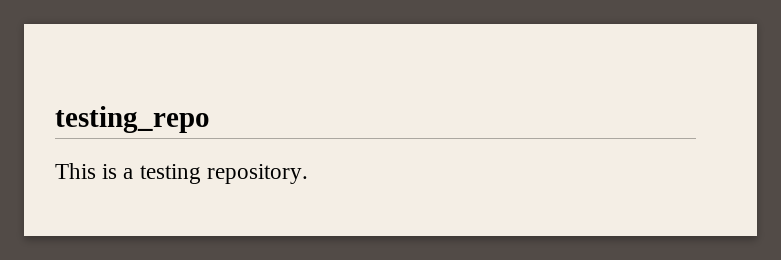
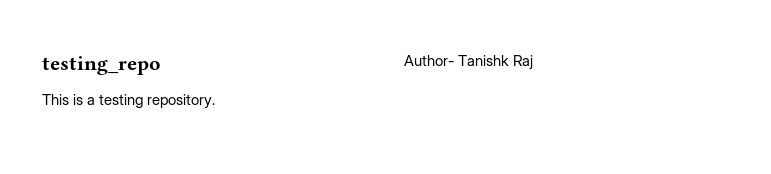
(308, 174) none -> [404,55,534,70] // Author- Tanishk Raj

